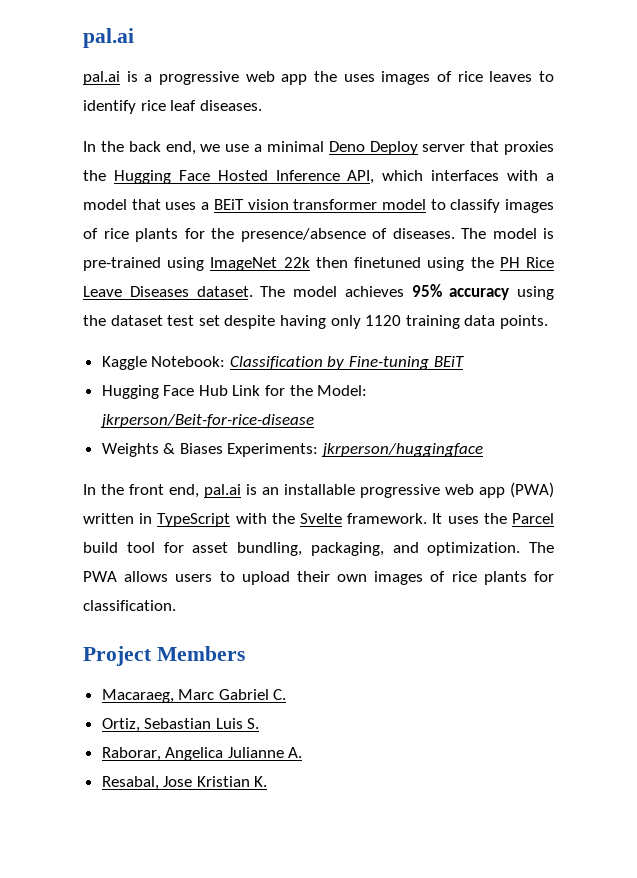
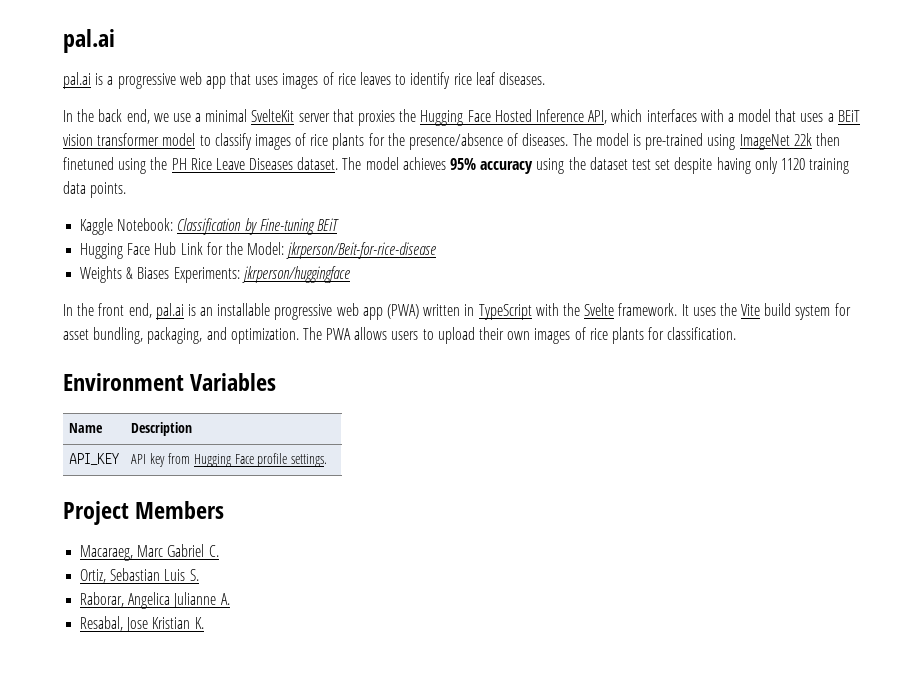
[314,71,337,82] the -> [230,72,252,85] that
[328,141,418,155] Deno Deploy -> [251,109,295,122] SvelteKit
[511,513,554,524] [83,542,155,553] Parcel build tool -> [741,303,831,320] Vite build system
(176, 605) none -> [63,373,277,391] [69,423,104,433] [131,422,193,436] [69,453,120,465] [131,453,328,467] // Environment Variables // Name | Description // API_KEY | API key from Hugging Face profile settings.

